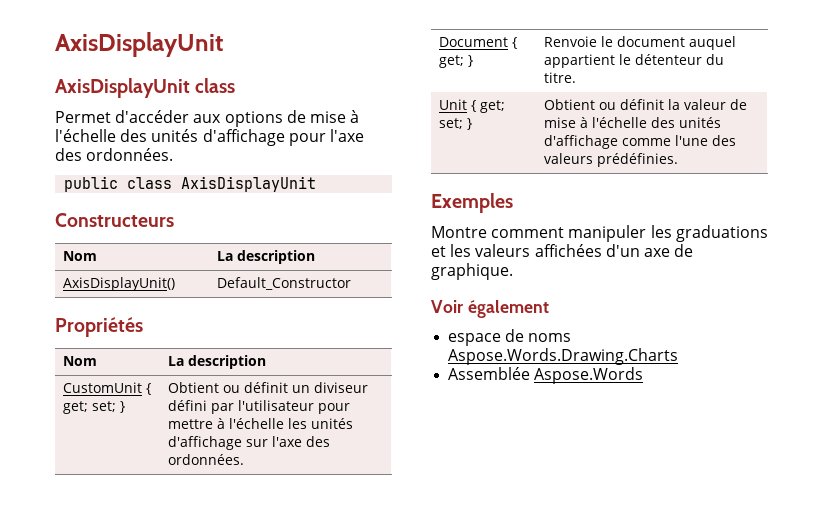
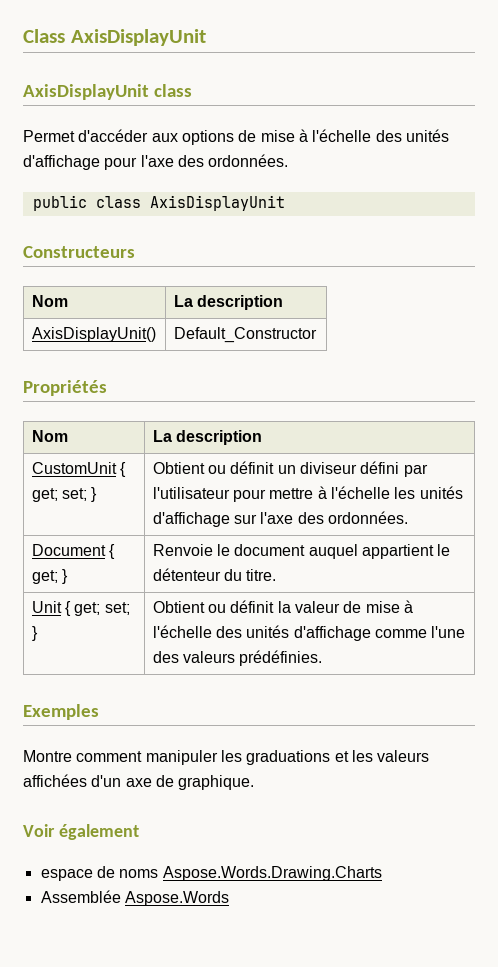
(55, 44) none -> [23,29,65,43] Class

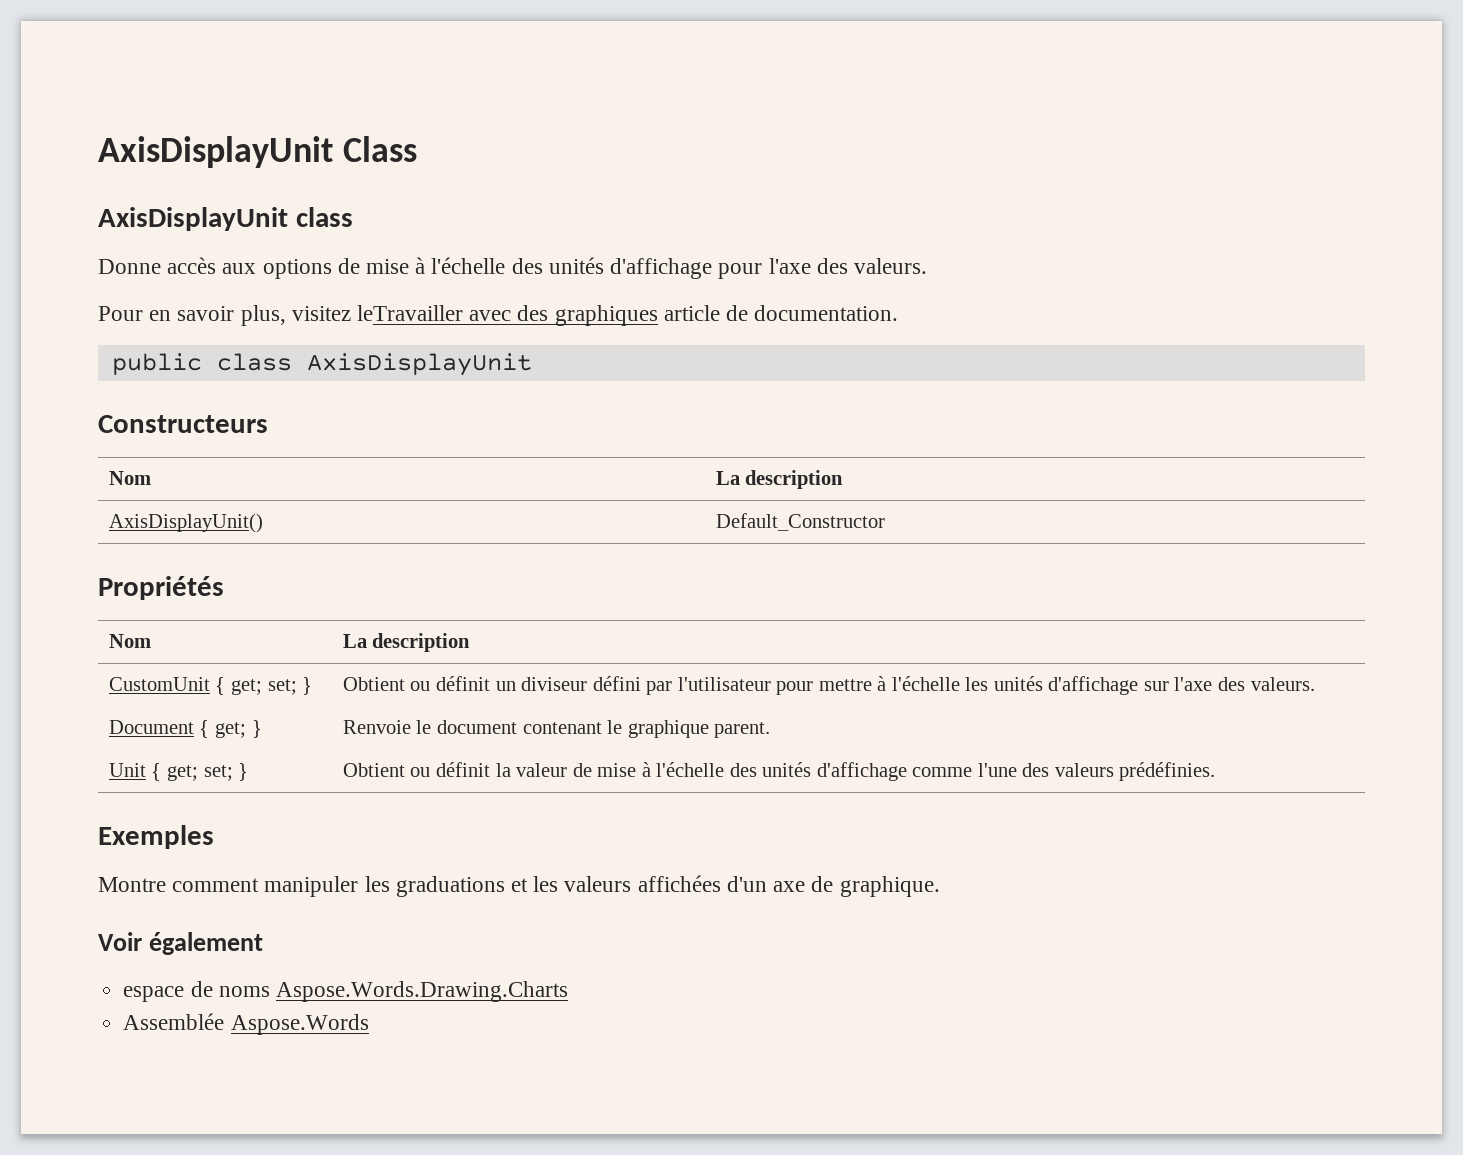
(23, 36) none -> [98,136,333,168] AxisDisplayUnit
[70,29,206,46] AxisDisplayUnit -> (417, 149) none
[23,129,149,142] Permet d'accéder -> [98,257,217,274] Donne accès
[208,154,289,167] ordonnées. -> [853,258,927,274] [98,305,899,326] valeurs. // Pour en savoir plus, visitez leTravailler avec des graphiques article de documentation.
[328,511,409,524] ordonnées. -> [1250,677,1315,691] valeurs.
[308,544,451,559] [152,568,277,581] auquel appartient le détenteur du titre. -> [522,720,771,738] contenant le graphique parent.

